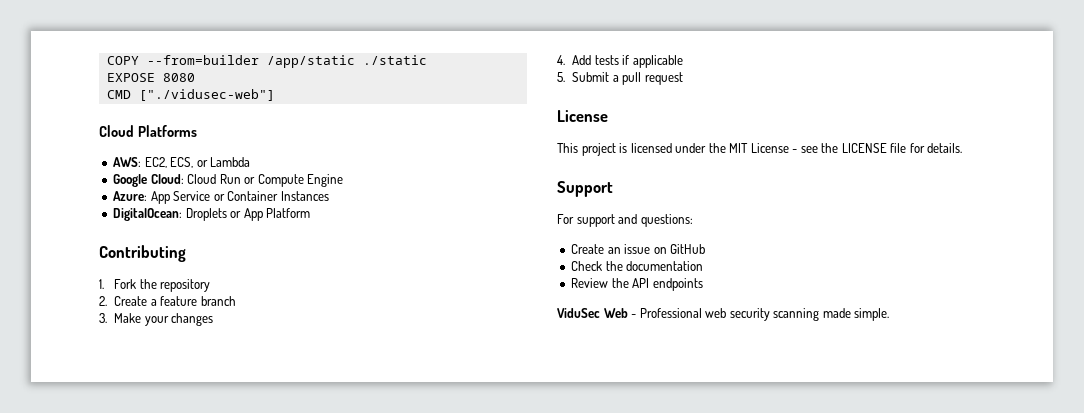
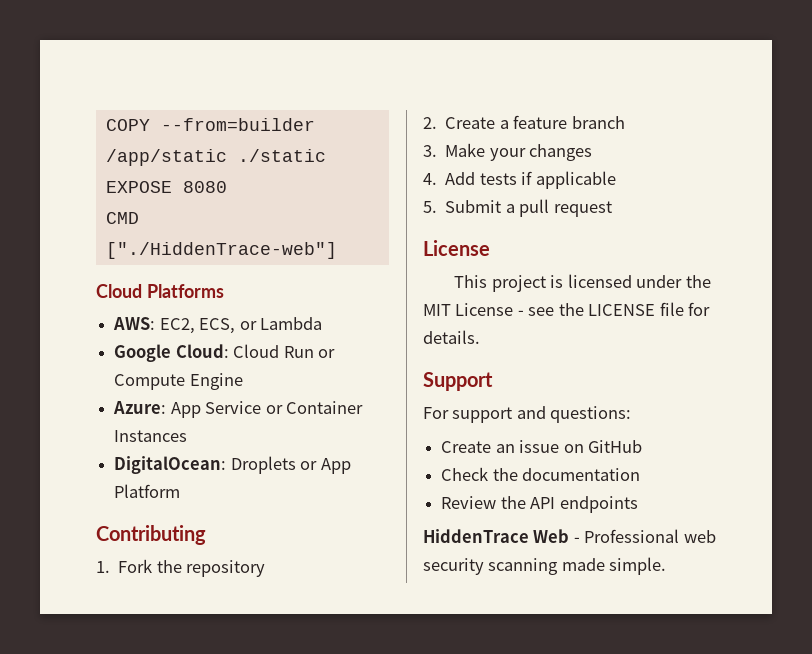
[138,89,275,101] ["./vidusec-web"] -> [105,242,337,259] ["./HiddenTrace-web"]
[557,308,600,318] ViduSec -> [423,529,529,543] HiddenTrace

